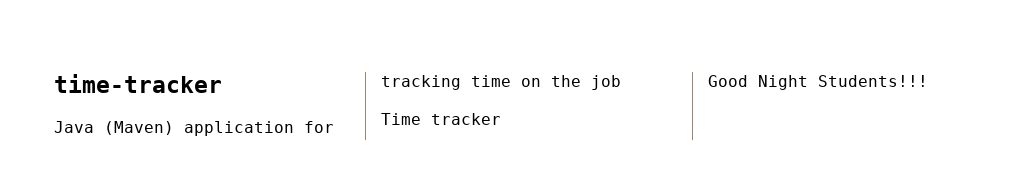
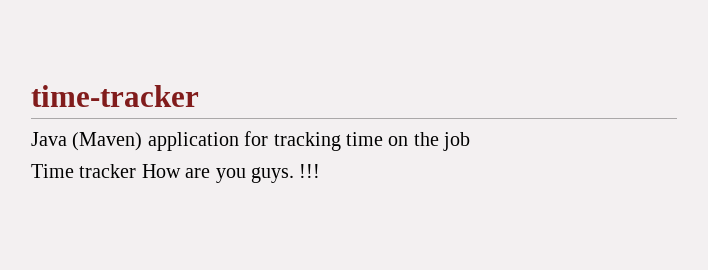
[708,75,928,90] // Good Night Students!!! -> [141,164,321,183] How are you guys. !!!

